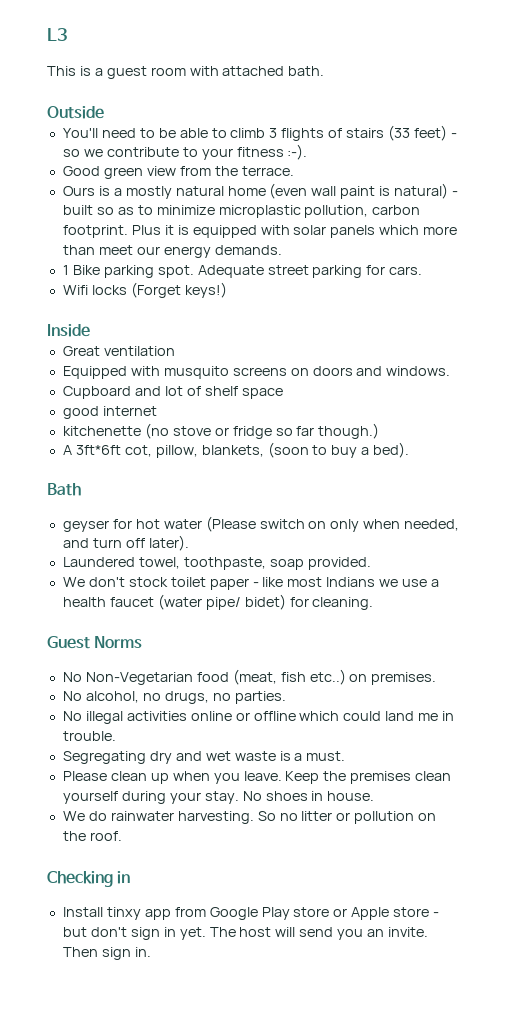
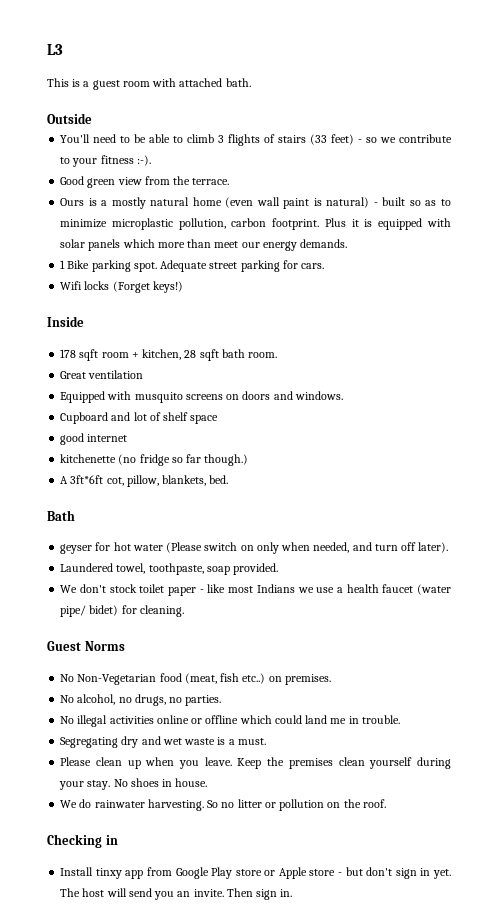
(90, 330) none -> [60,349,278,361] // 178 sqft room + kitchen, 28 sqft bath room.
[172,426,229,436] stove or -> (137, 459) none
[267,442,410,458] (soon to buy a bed). -> [209,475,229,484] bed.

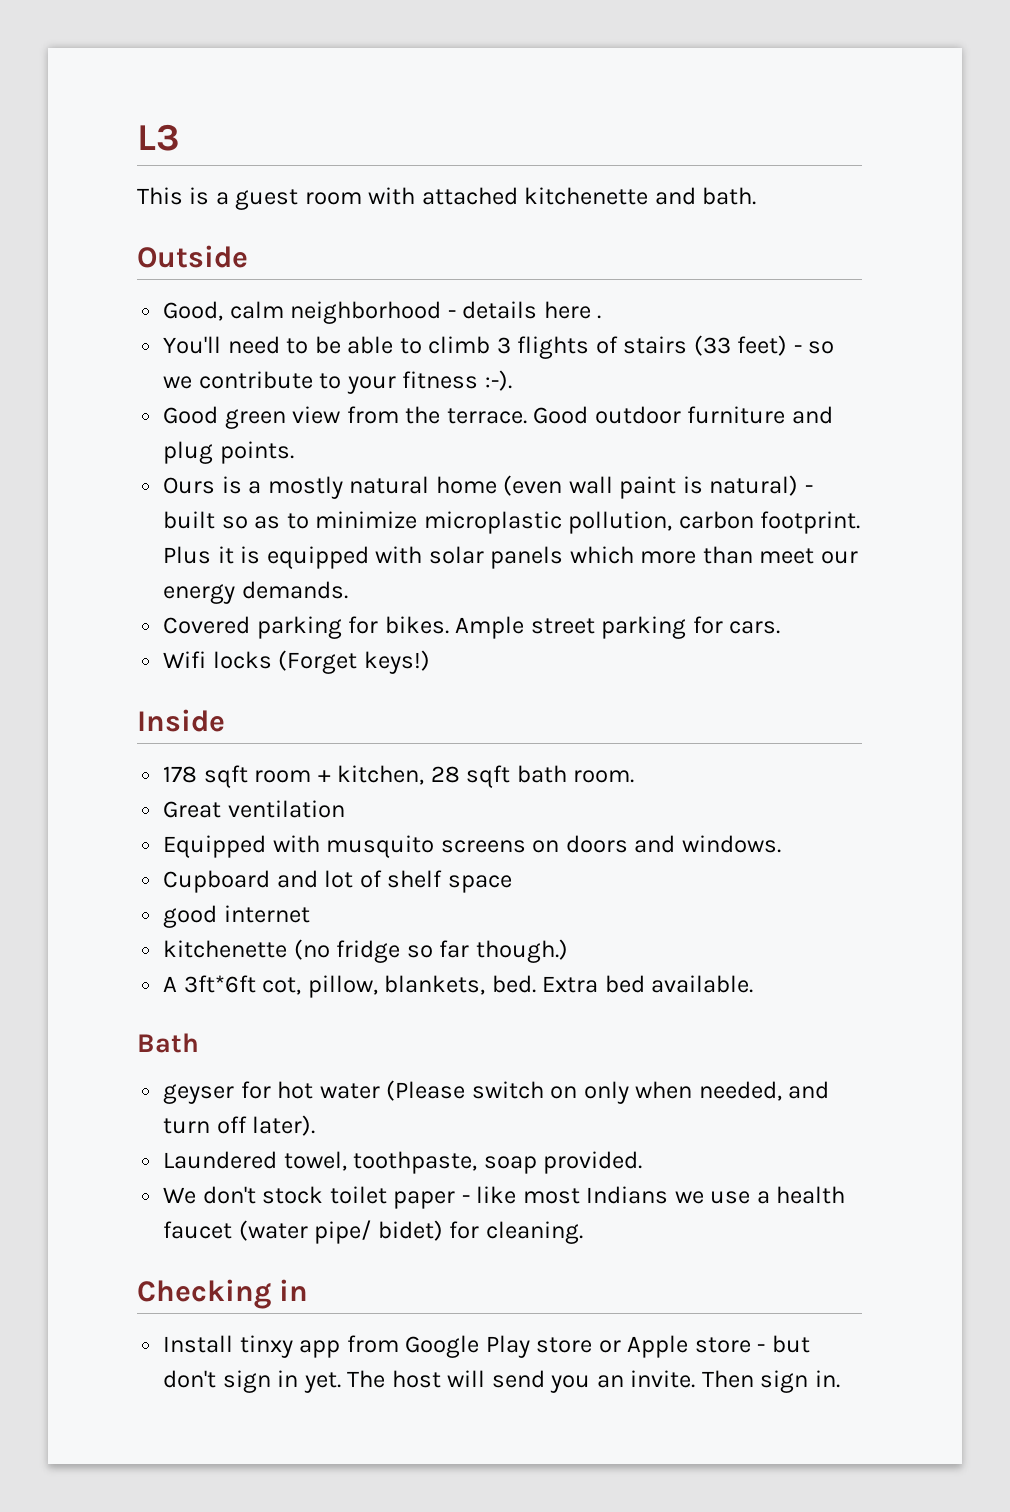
(223, 82) none -> [524,187,696,205] kitchenette and
(92, 118) none -> [163,301,602,324] // Good, calm neighborhood - details here .
(230, 181) none -> [533,406,833,424] [163,441,294,464] Good outdoor furniture and plug points.
[60,260,208,272] 1 Bike parking spot. Adequate -> [163,616,525,639] Covered parking for bikes. Ample
(229, 479) none -> [542,975,754,993] Extra bed available.
[47,641,125,651] [60,673,331,685] [60,694,222,706] [60,715,400,727] [60,736,266,748] [60,757,451,769] [59,778,208,790] [60,799,386,811] // Guest Norms // No Non-Vegetarian food (meat, fish etc..) on premises. // No alcohol, no drugs, no parties. // No illegal activities online or offline which could land me in trouble. // Segregating dry and wet waste is a must. // Please clean up when you leave. Keep the premises clean yourself during your stay. No shoes in house. // We do rainwater harvesting. So no litter or pollution on the roof. -> (583, 1232) none

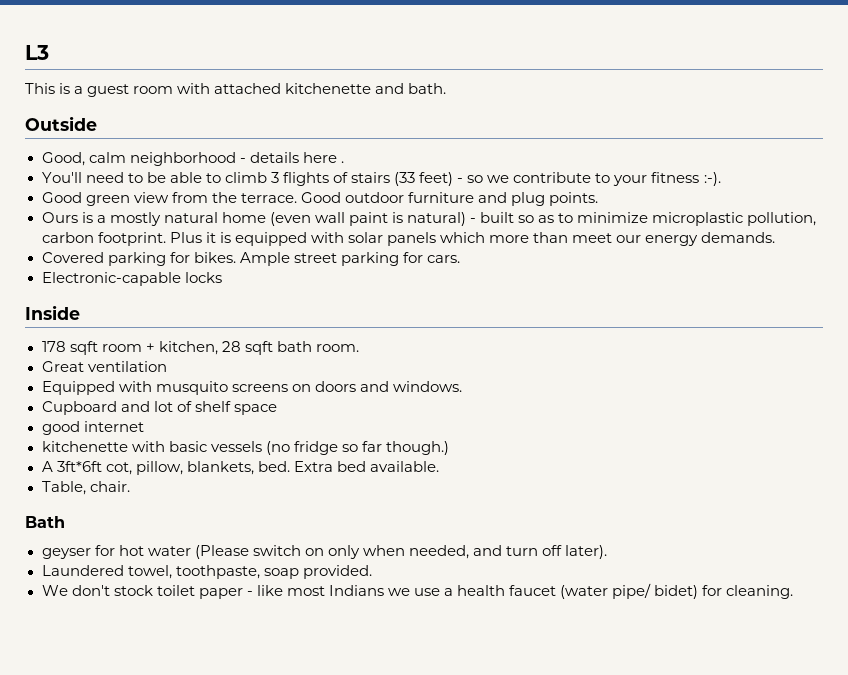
[163,651,207,668] Wifi -> [41,272,181,286] Electronic-capable
[278,650,430,674] (Forget keys!) -> (222, 277) none
(288, 949) none -> [131,441,262,452] with basic vessels
(754, 984) none -> [41,481,130,495] // Table, chair.
[137,1279,309,1309] [163,1335,810,1358] [163,1370,840,1393] // Checking in // Install tinxy app from Google Play store or Apple store - but don't sign in yet. The host will send you an invite. Then sign in. -> (794, 592) none

